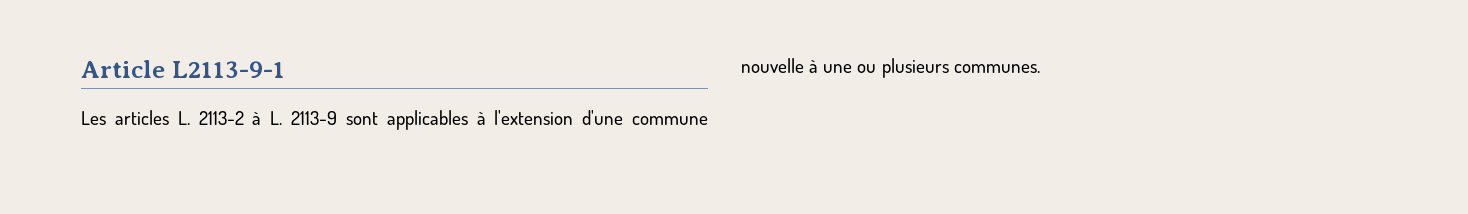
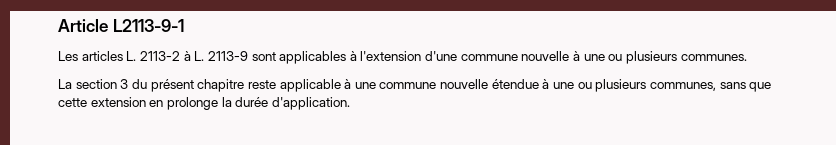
(1040, 68) none -> [58,79,772,92] [58,97,350,110] // La section 3 du présent chapitre reste applicable à une commune nouvelle étendue à une ou plusieurs communes, sans que cette extension en prolonge la durée d'application.

